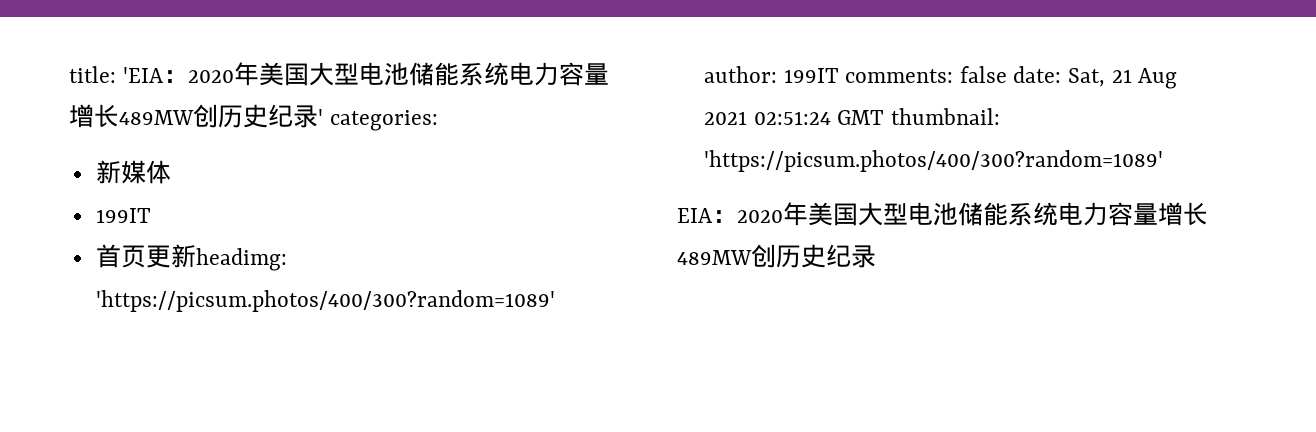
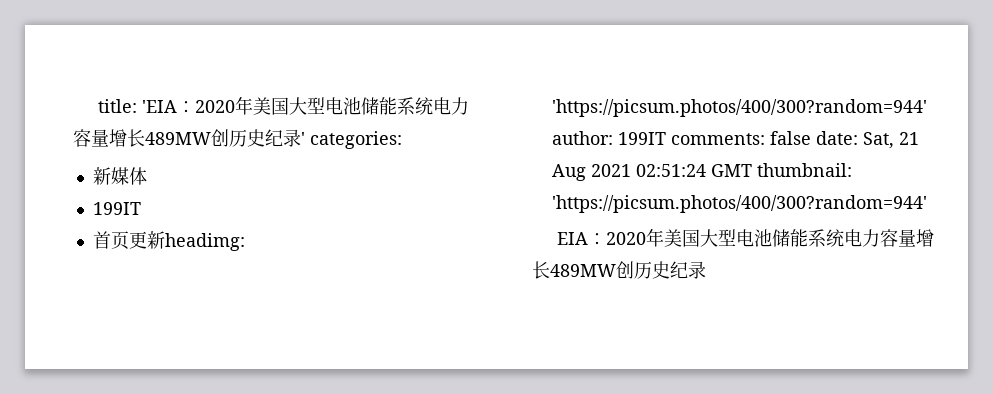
[95,290,555,312] 'https://picsum.photos/400/300?random=1089' -> [551,99,927,117] 'https://picsum.photos/400/300?random=944'
[703,150,1163,172] 'https://picsum.photos/400/300?random=1089' -> [551,195,927,213] 'https://picsum.photos/400/300?random=944'

